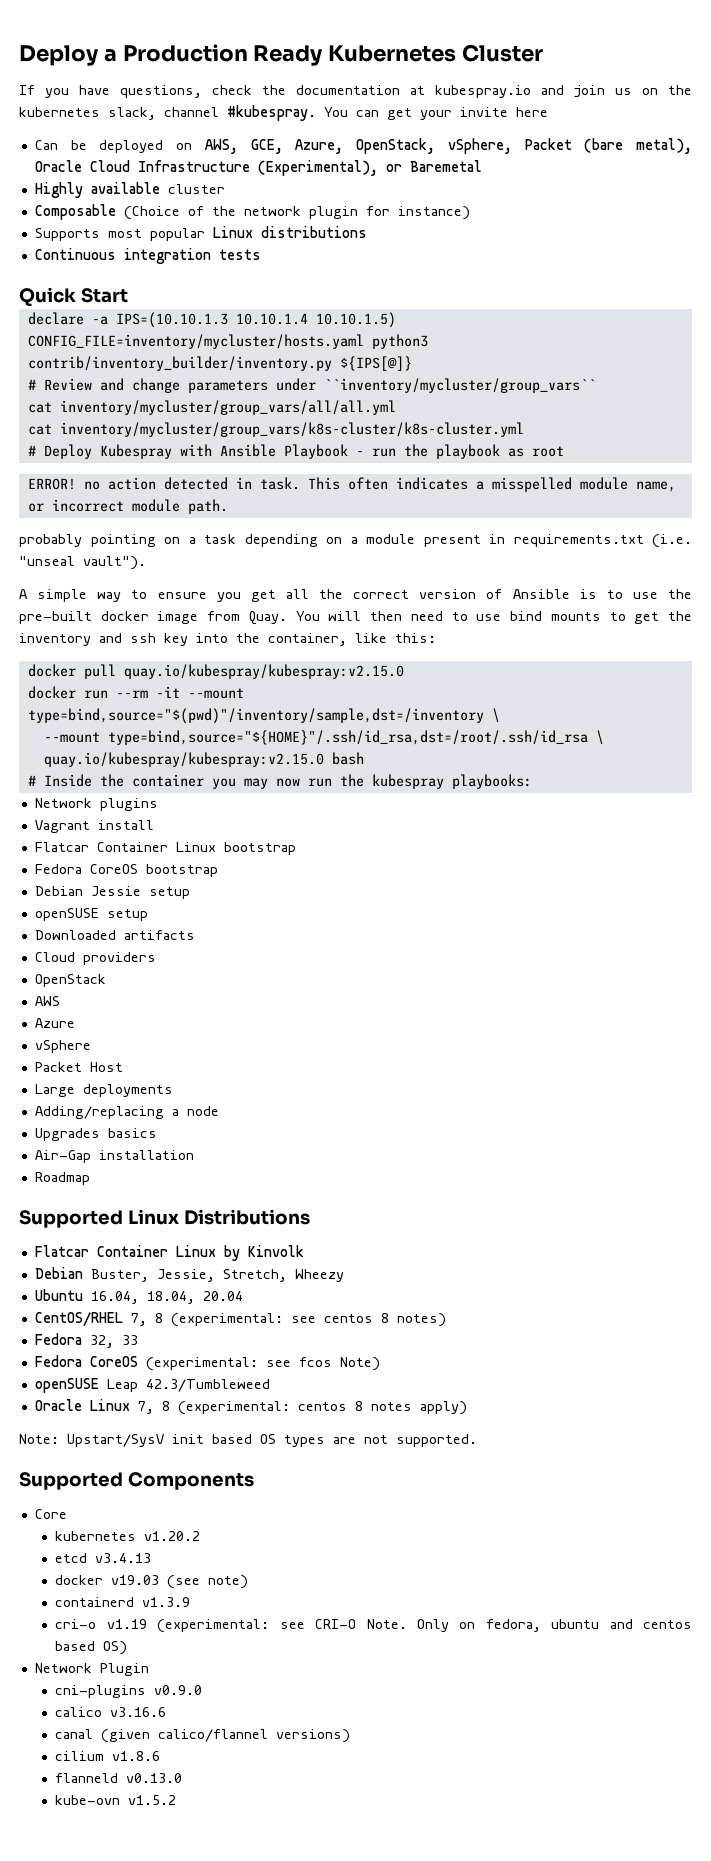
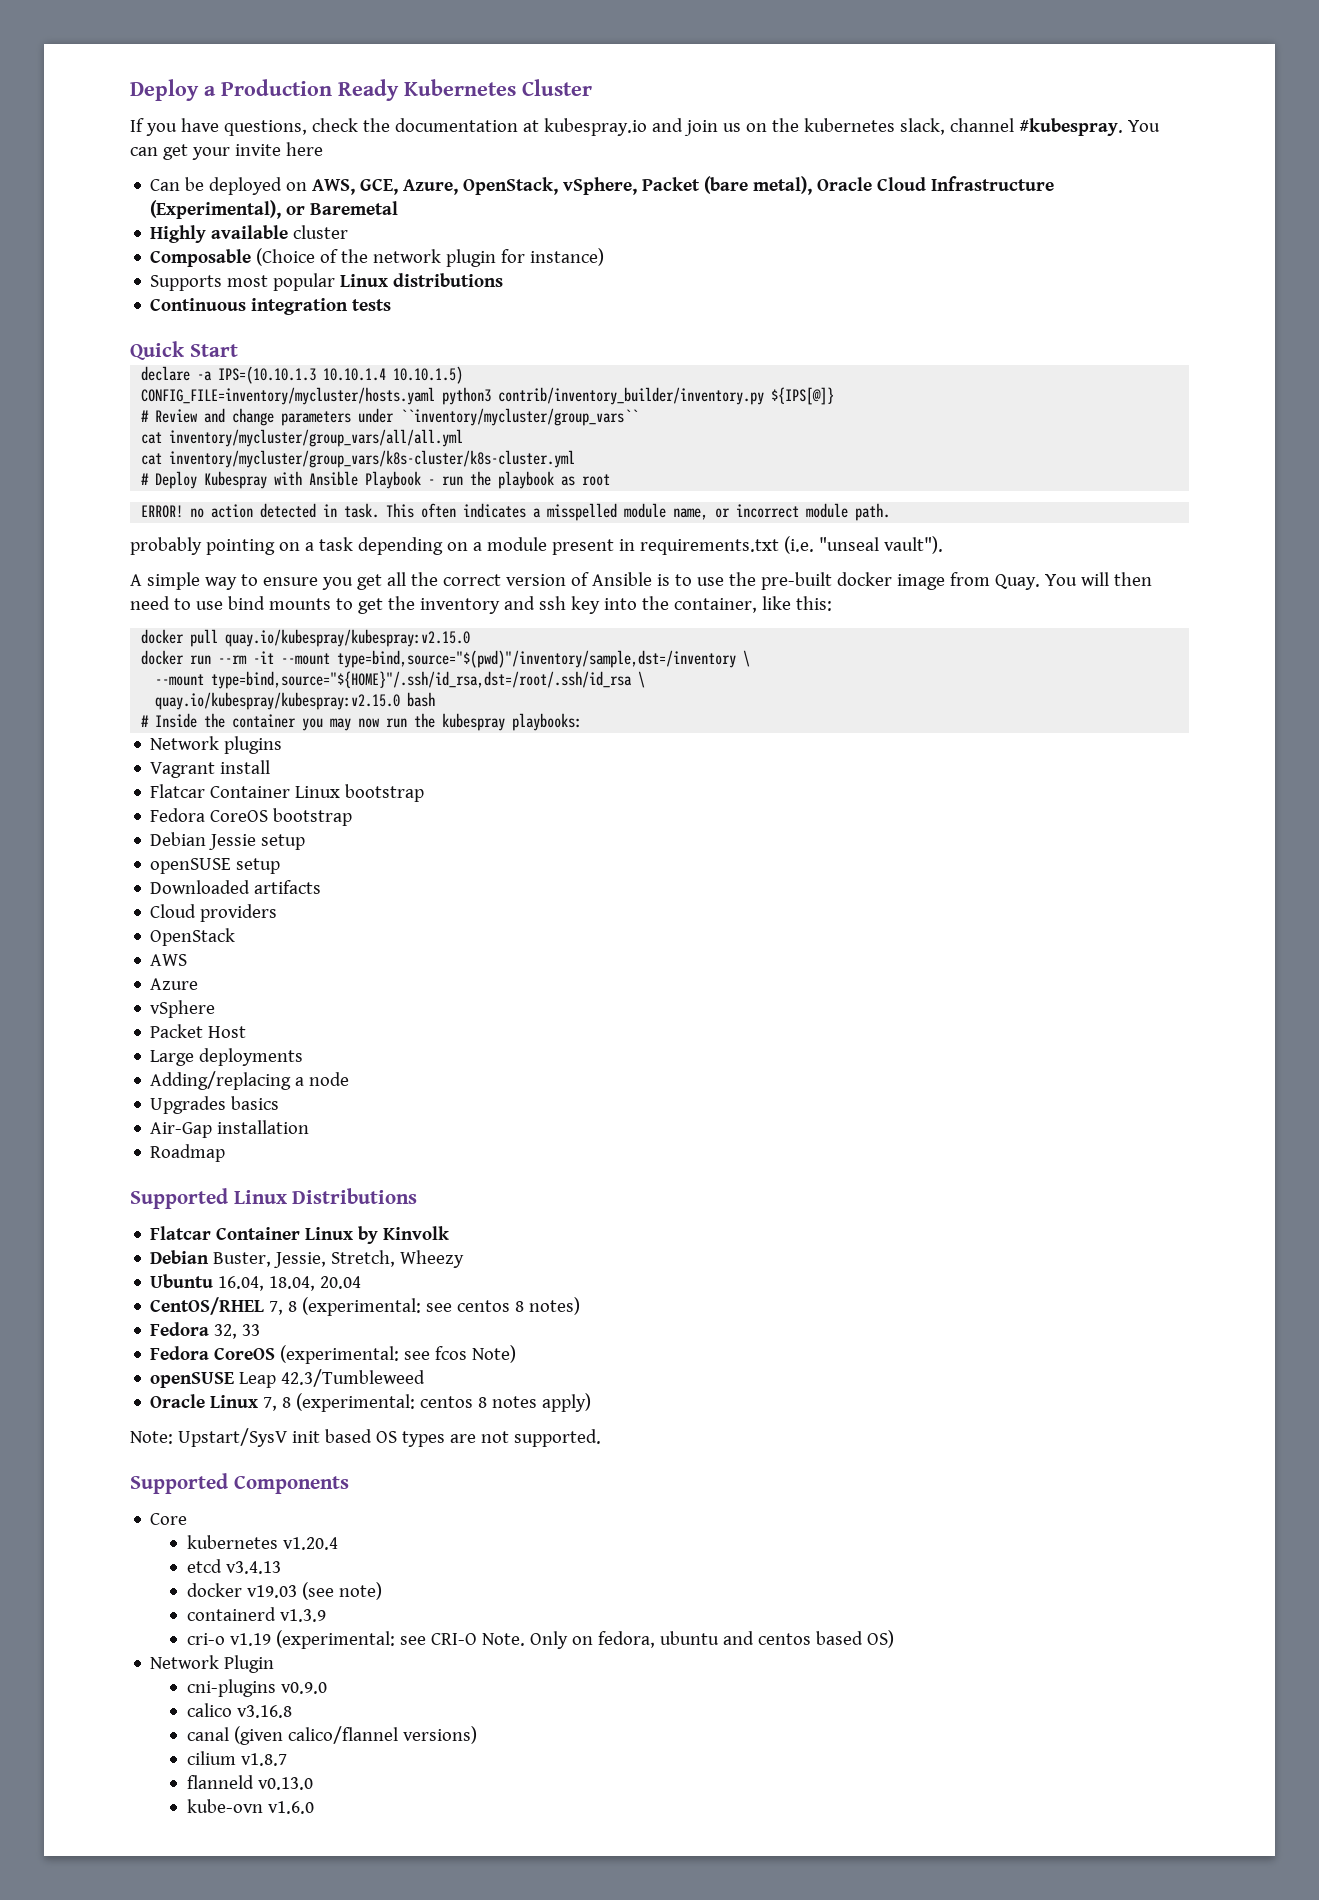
[144,1531,201,1541] v1.20.2 -> [282,1537,338,1550] v1.20.4
[110,1707,167,1717] v3.16.6 -> [236,1705,292,1718] v3.16.8
[112,1751,161,1761] v1.8.6 -> [240,1753,287,1766] v1.8.7
[128,1795,177,1805] v1.5.2 -> [267,1801,314,1814] v1.6.0

